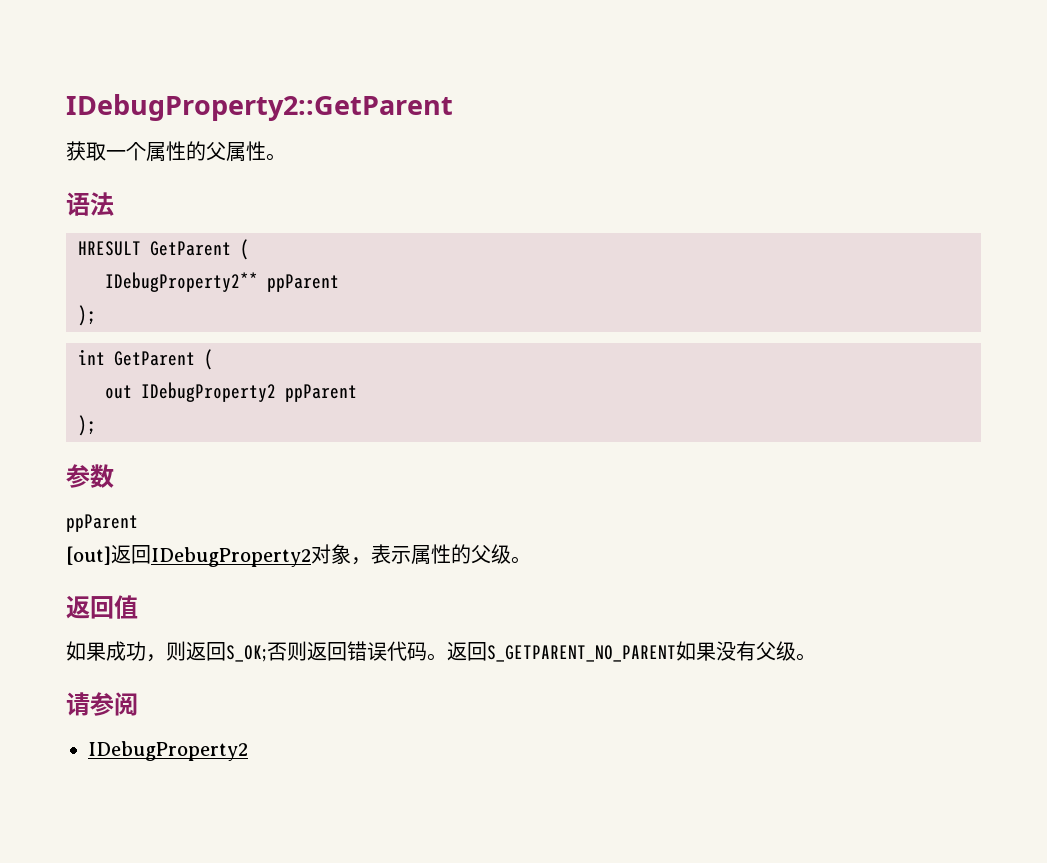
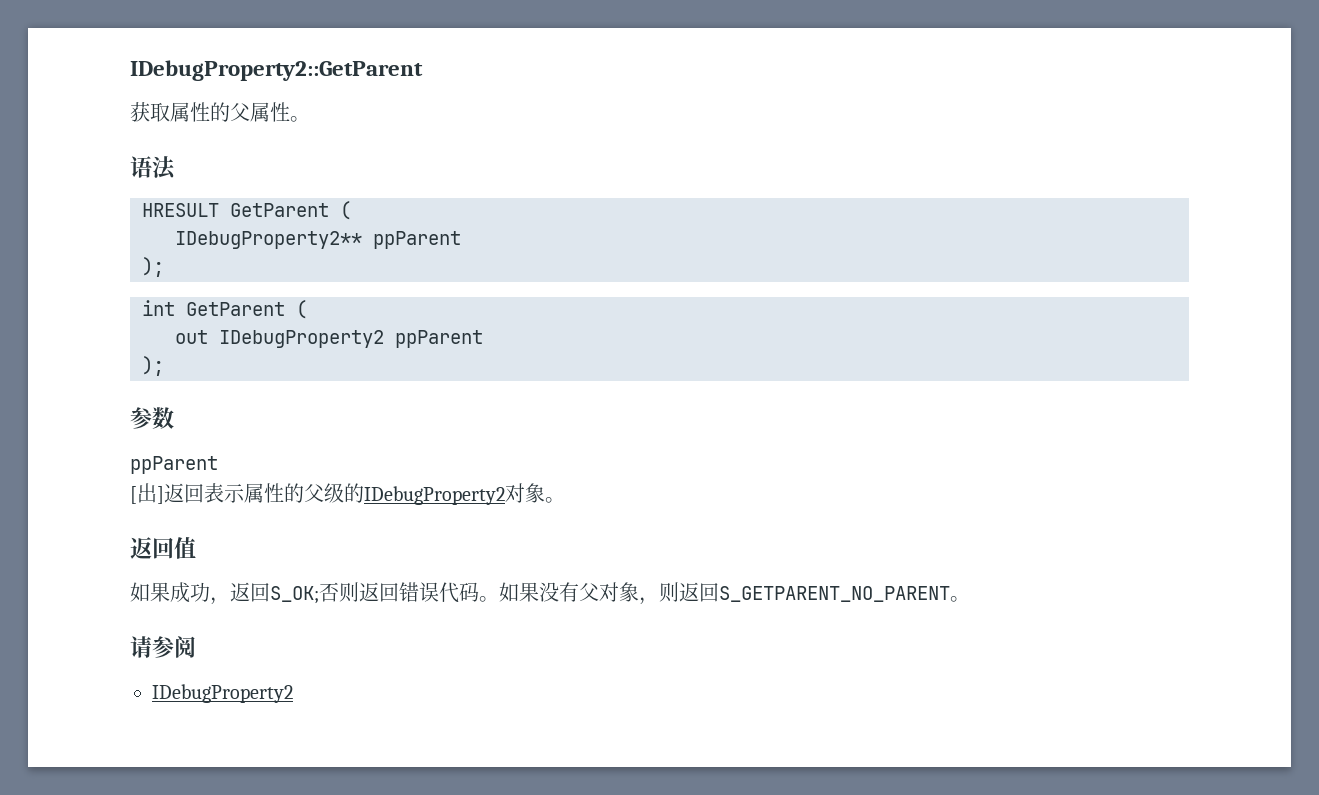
[106,142,146,161] 一个 -> (170, 112) none
[66,544,371,567] [out]返回IDebugProperty2对象， -> [130,483,204,504] [出]返回
(511, 554) none -> [344,483,545,505] 的IDebugProperty2对象
[166,641,186,661] 则 -> (230, 601) none
[447,642,676,662] 返回S_GETPARENT_NO_PARENT -> (499, 599) none
[776,641,796,661] 级 -> [599,582,950,605] 对象，则返回S_GETPARENT_NO_PARENT

